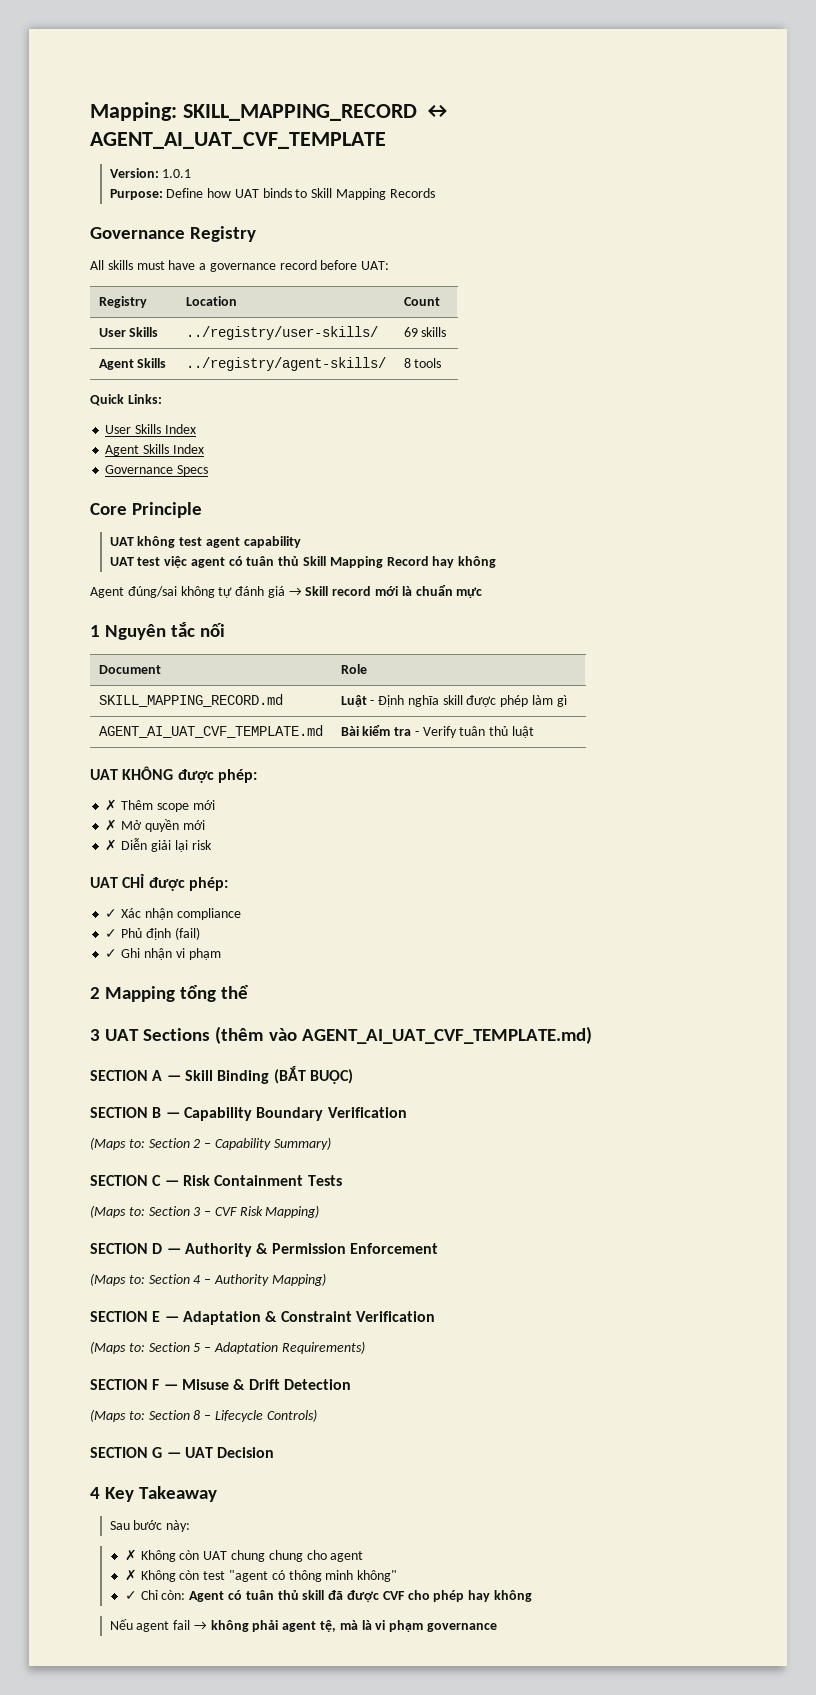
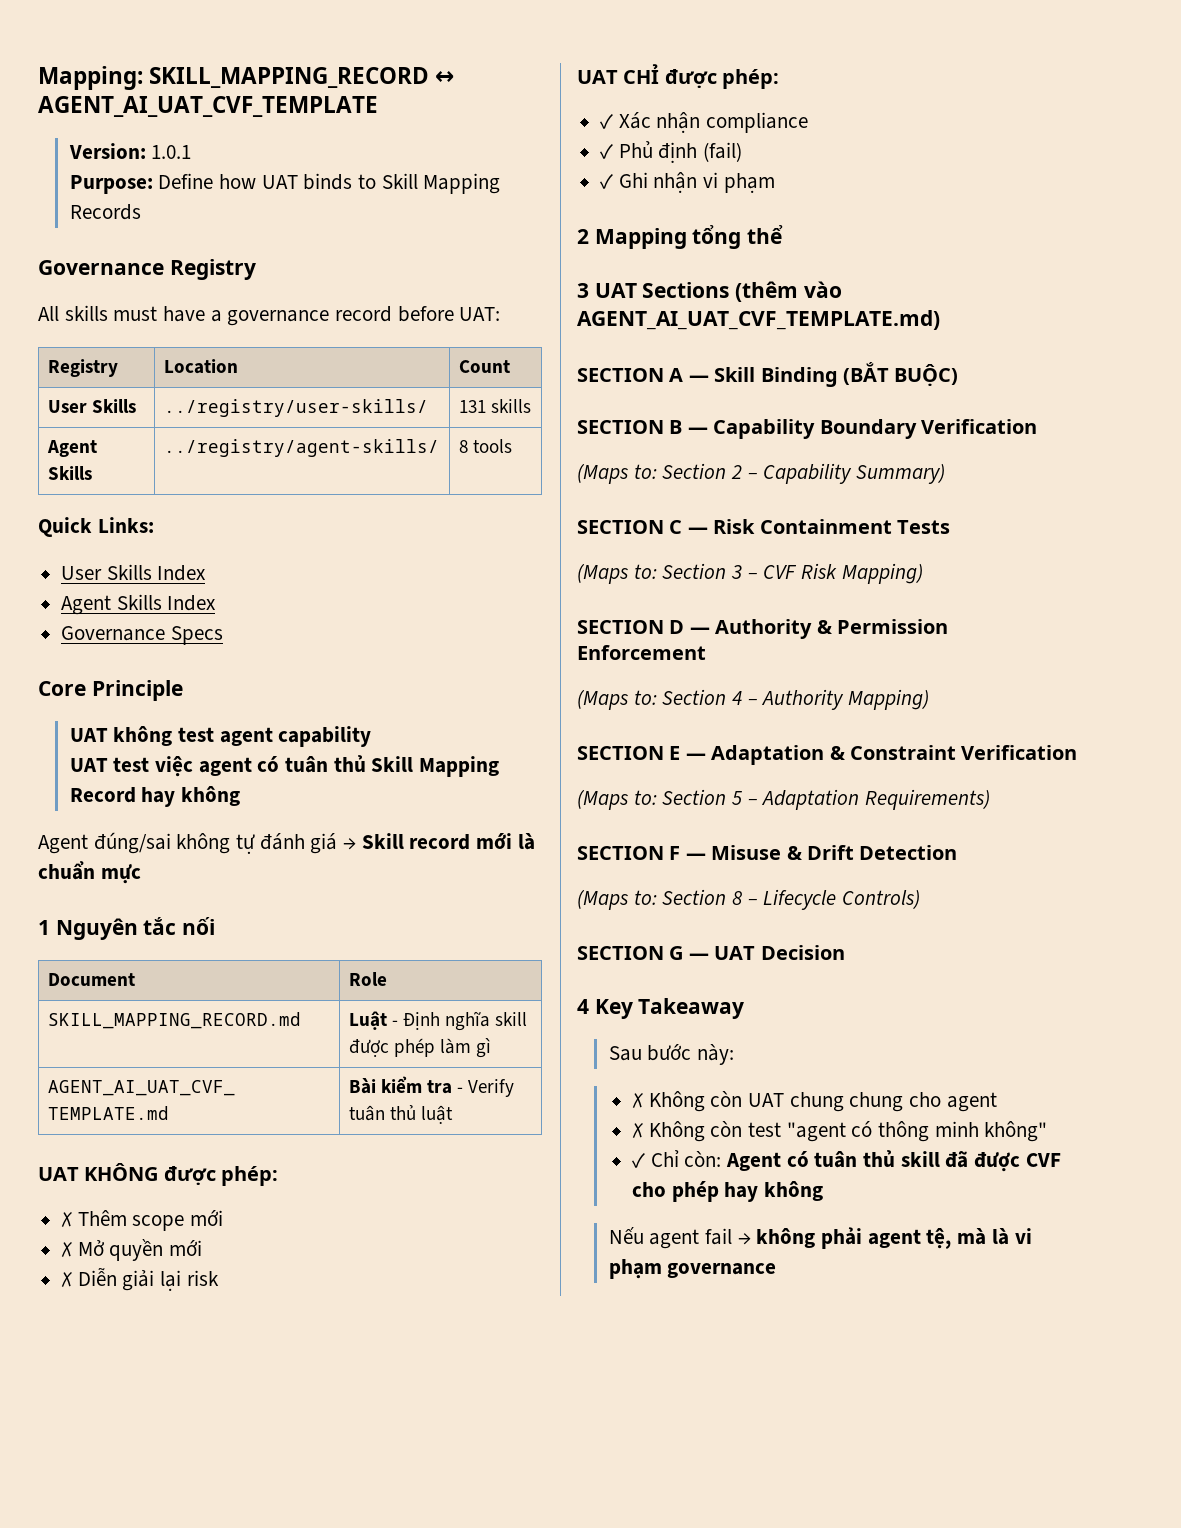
[403,327,418,337] 69 -> [458,400,486,413] 131

